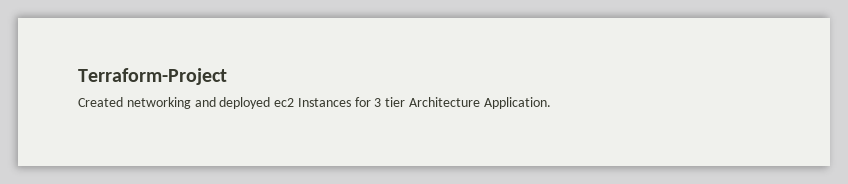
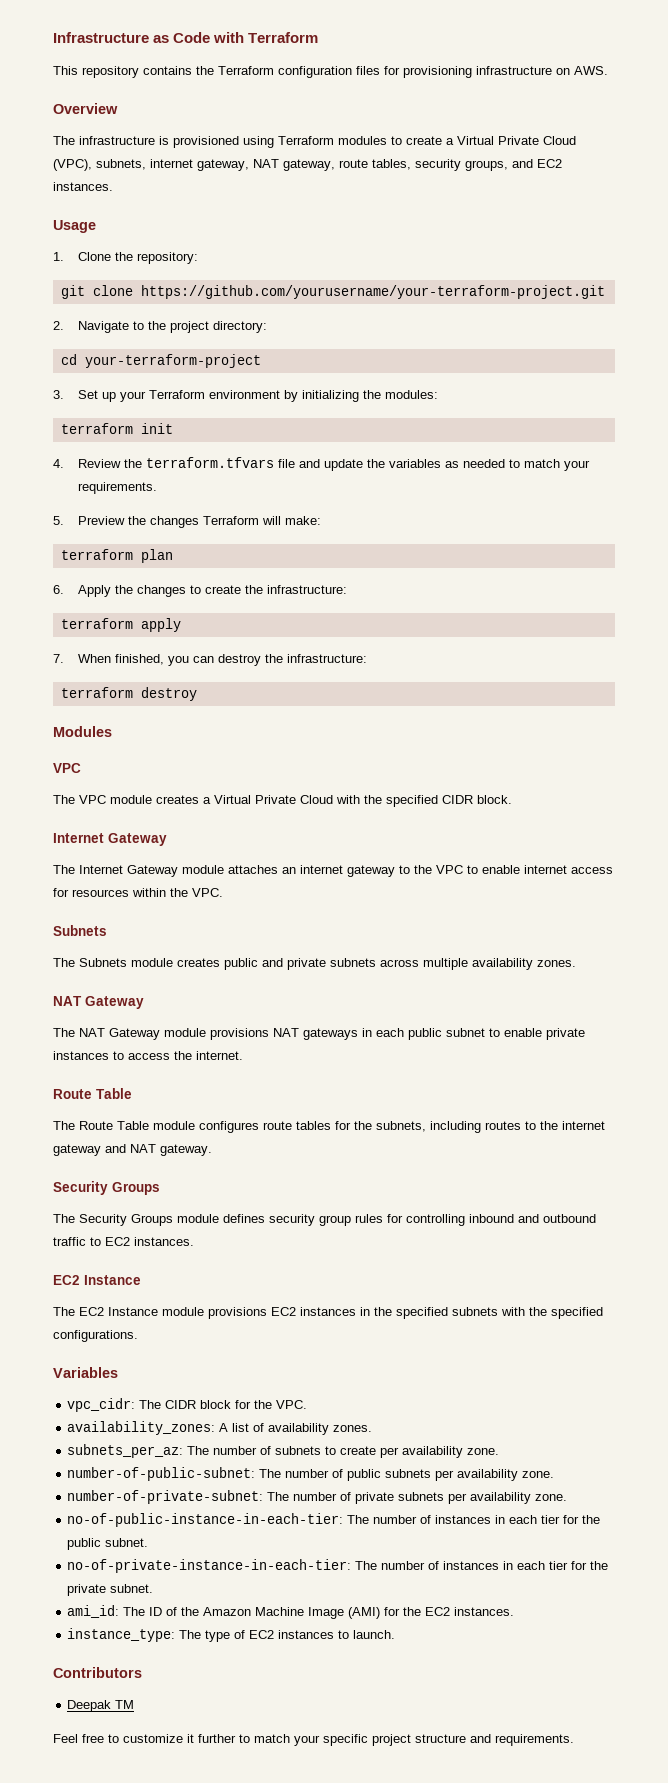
[78,68,227,85] [78,97,551,109] Terraform-Project // Created networking and deployed ec2 Instances for 3 tier Architecture Application. -> [53,32,319,43] [53,66,608,78] [53,103,118,114] [53,136,576,148] [53,159,562,171] [53,182,113,191] [53,220,96,233] [53,252,199,264] [60,285,605,299] [53,321,268,333] [60,354,261,368] [53,390,439,402] [60,423,173,434] [53,457,591,471] [78,482,158,494] [53,516,322,528] [60,549,173,563] [53,585,348,597] [60,618,181,632] [53,654,368,666] [60,687,197,701] [53,726,112,737] [53,763,81,773] [53,795,512,807] [53,833,167,846] [53,865,613,877] [53,888,223,897] [53,925,107,936] [53,958,576,970] [53,996,144,1009] [53,1028,585,1040] [53,1051,243,1060] [53,1088,132,1099] [53,1121,605,1133] [53,1144,212,1156] [53,1181,160,1195] [53,1214,596,1226] [53,1237,194,1246] [53,1275,141,1285] [53,1307,603,1319] [53,1330,138,1342] [53,1367,118,1378] [67,1398,308,1412] [67,1421,373,1435] [67,1444,500,1458] [67,1467,555,1481] [67,1490,568,1504] [67,1513,601,1527] [67,1538,149,1550] [67,1559,609,1573] [67,1584,154,1596] [67,1605,515,1619] [67,1628,396,1642] [53,1667,142,1678] [67,1700,135,1712] [53,1734,574,1746] Infrastructure as Code with Terraform // This repository contains the Terraform configuration files for provisioning infrastructure on AWS. // Overview // The infrastructure is provisioned using Terraform modules to create a Virtual Private Cloud (VPC), subnets, internet gateway, NAT gateway, route tables, security groups, and EC2 instances. // Usage // 1. Clone the repository: // git clone https://github.com/yourusername/your-terraform-project.git // 2. Navigate to the project directory: // cd your-terraform-project // 3. Set up your Terraform environment by initializing the modules: // terraform init // 4. Review the terraform.tfvars file and update the variables as needed to match your requirements. // 5. Preview the changes Terraform will make: // terraform plan // 6. Apply the changes to create the infrastructure: // terraform apply // 7. When finished, you can destroy the infrastructure: // terraform destroy // Modules // VPC // The VPC module creates a Virtual Private Cloud with the specified CIDR block. // Internet Gateway // The Internet Gateway module attaches an internet gateway to the VPC to enable internet access for resources within the VPC. // Subnets // The Subnets module creates public and private subnets across multiple availability zones. // NAT Gateway // The NAT Gateway module provisions NAT gateways in each public subnet to enable private instances to access the internet. // Route Table // The Route Table module configures route tables for the subnets, including routes to the internet gateway and NAT gateway. // Security Groups // The Security Groups module defines security group rules for controlling inbound and outbound traffic to EC2 instances. // EC2 Instance // The EC2 Instance module provisions EC2 instances in the specified subnets with the specified configurations. // Variables // vpc_cidr: The CIDR block for the VPC. // availability_zones: A list of availability zones. // subnets_per_az: The number of subnets to create per availability zone. // number-of-public-subnet: The number of public subnets per availability zone. // number-of-private-subnet: The number of private subnets per availability zone. // no-of-public-instance-in-each-tier: The number of instances in each tier for the public subnet. // no-of-private-instance-in-each-tier: The number of instances in each tier for the private subnet. // ami_id: The ID of the Amazon Machine Image (AMI) for the EC2 instances. // instance_type: The type of EC2 instances to launch. // Contributors // Deepak TM // Feel free to customize it further to match your specific project structure and requirements.

